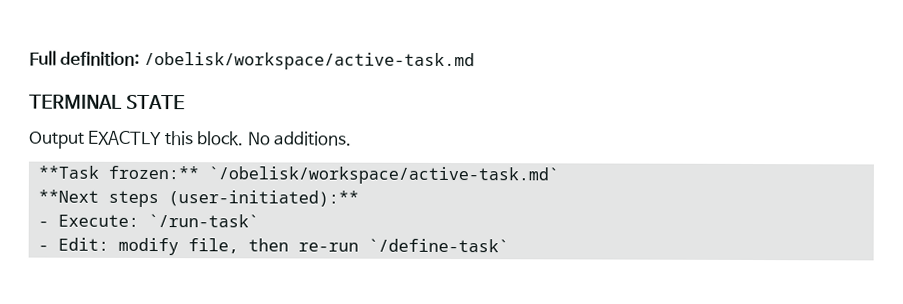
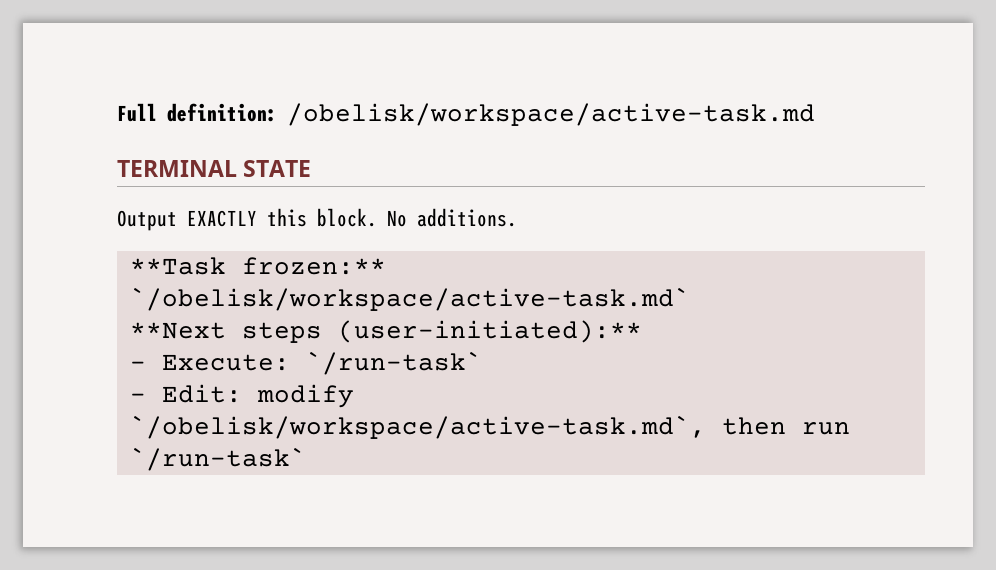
[187,238,509,254] file, then re-run `/define-task` -> [129,415,850,439] [129,447,306,471] `/obelisk/workspace/active-task.md`, then run `/run-task`

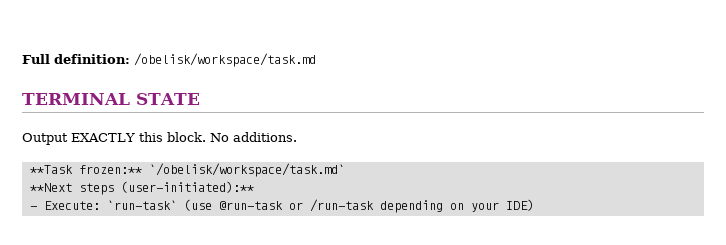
[287,103,815,126] /obelisk/workspace/active-task.md -> [134,53,316,67] /obelisk/workspace/task.md
[129,287,690,311] `/obelisk/workspace/active-task.md` -> [148,163,345,177] `/obelisk/workspace/task.md`
[305,351,482,375] [129,384,354,408] [129,415,850,439] [129,447,306,471] `/run-task` // - Edit: modify `/obelisk/workspace/active-task.md`, then run `/run-task` -> [106,199,534,213] `run-task` (use @run-task or /run-task depending on your IDE)

